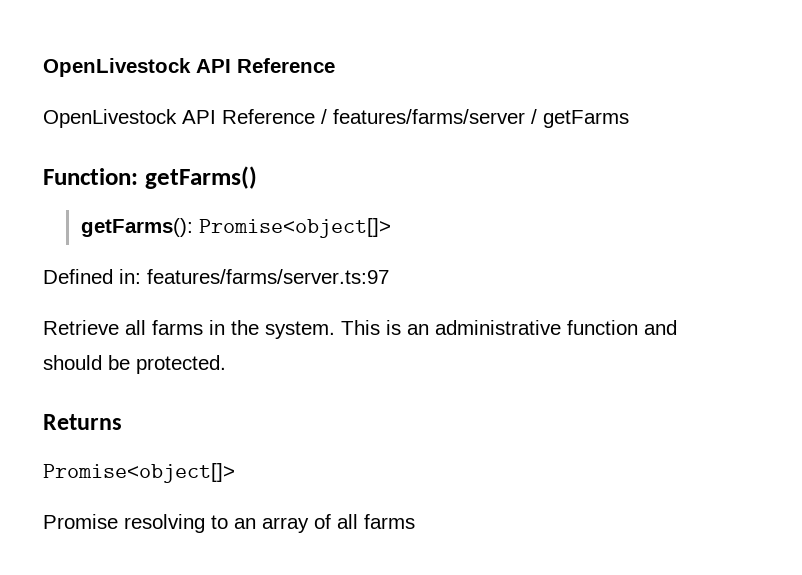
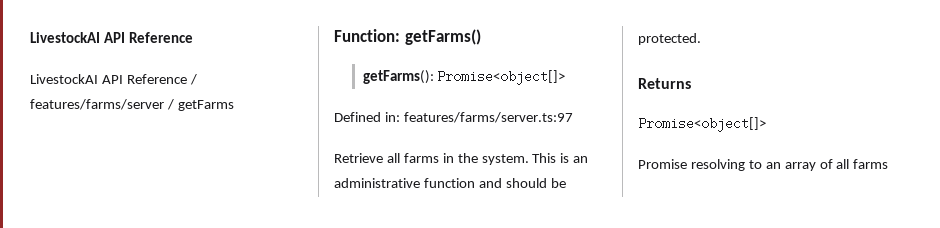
[43,58,191,77] OpenLivestock -> [30,32,100,43] LivestockAI
[43,109,177,128] OpenLivestock -> [30,74,98,84] LivestockAI

